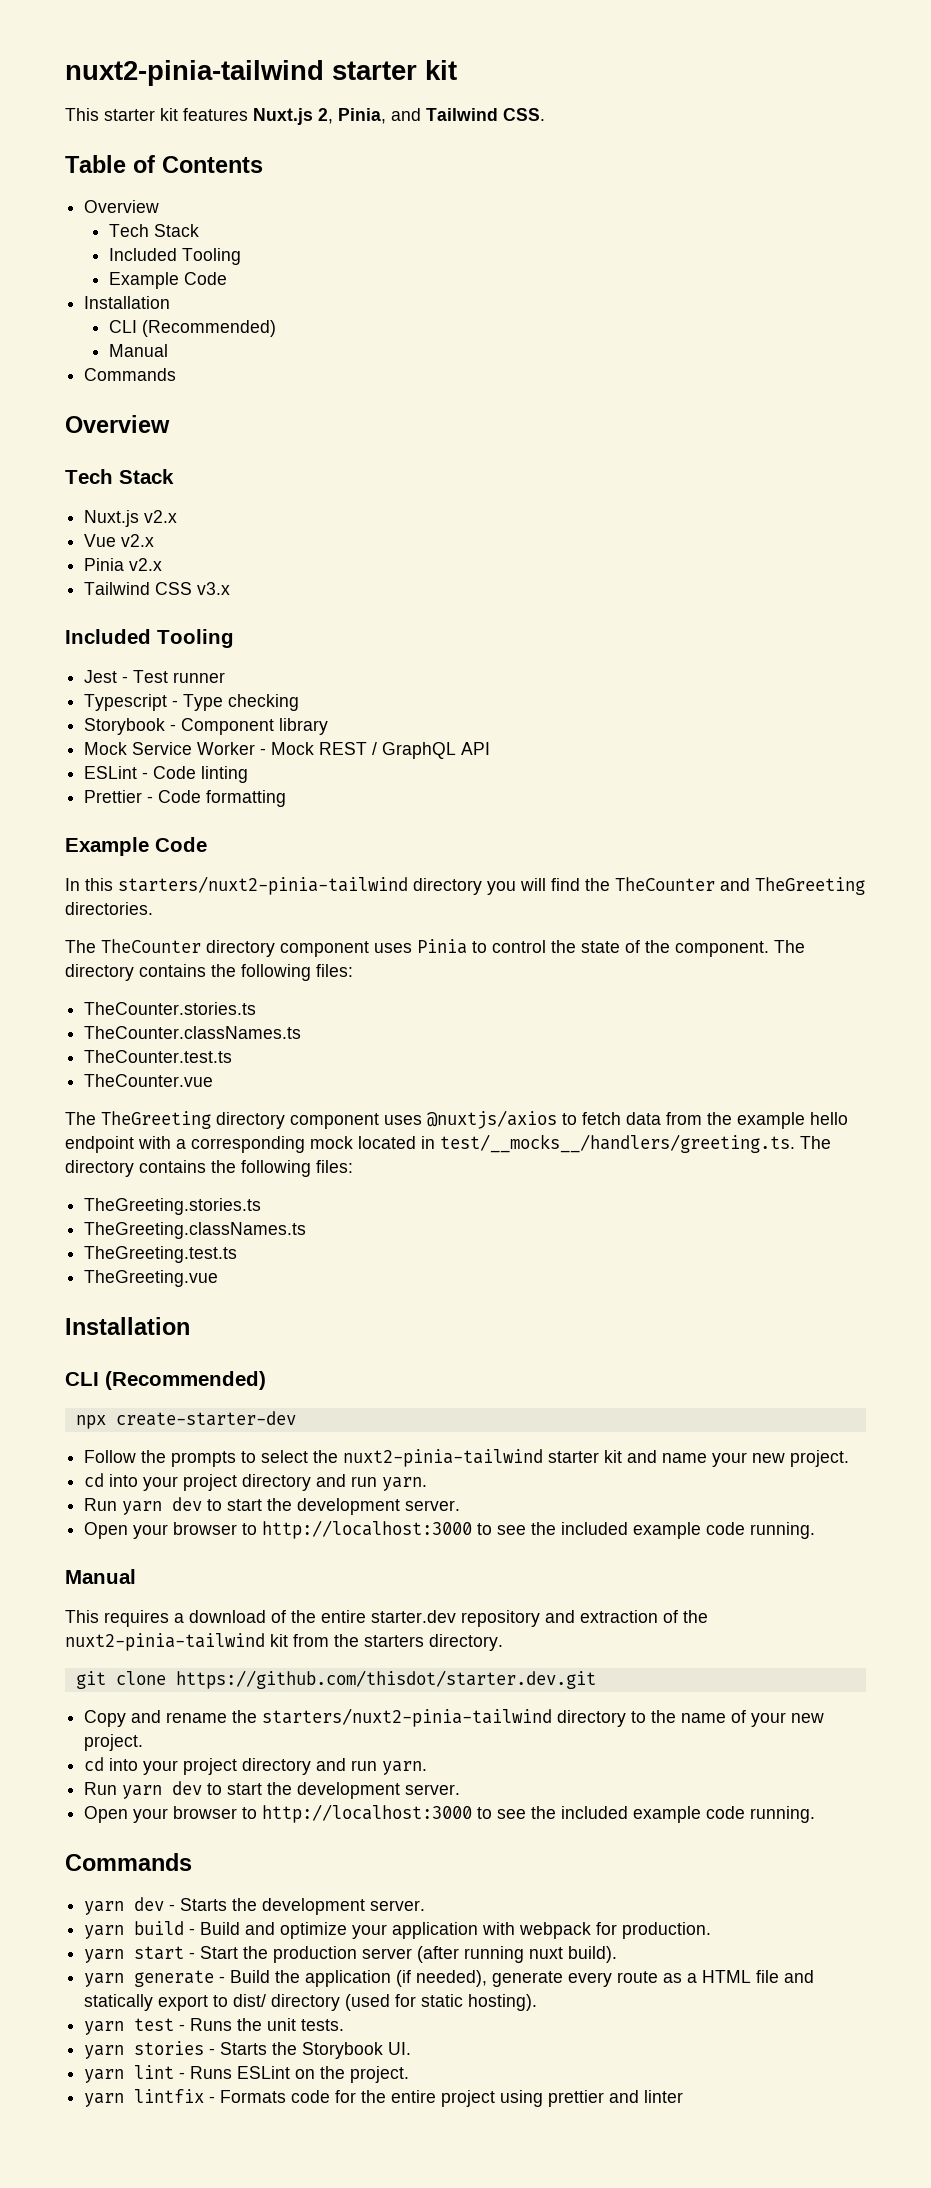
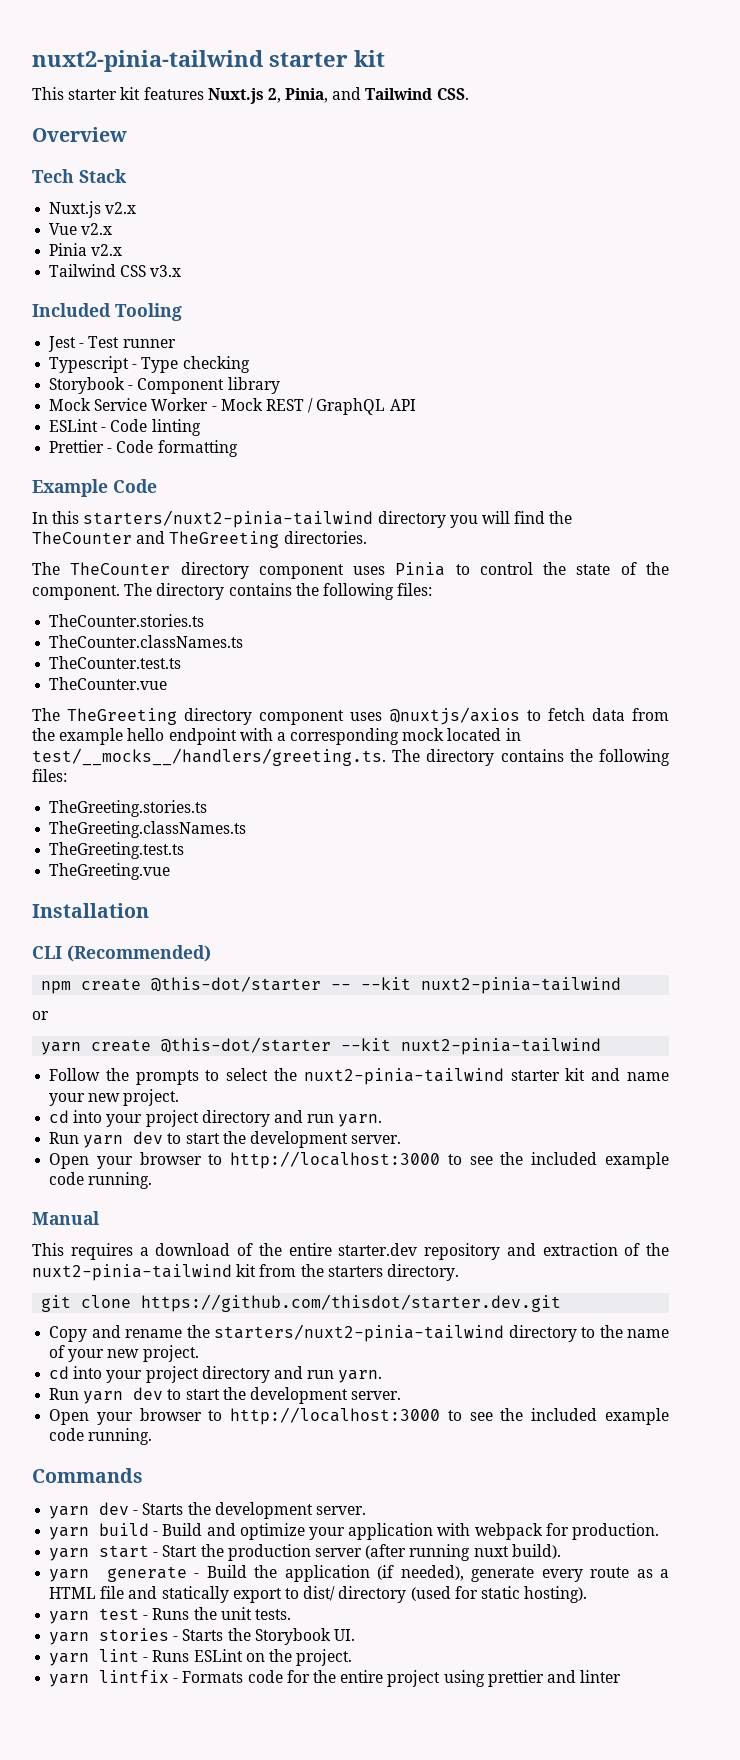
[65,155,263,173] [84,200,160,213] [109,224,200,237] [109,248,242,265] [109,272,228,289] [84,296,171,309] [109,320,277,337] [109,344,169,357] [84,368,177,381] // Table of Contents // Overview // Tech Stack // Included Tooling // Example Code // Installation // CLI (Recommended) // Manual // Commands -> (469, 94) none
[75,1411,296,1429] npx create-starter-dev -> [41,976,622,994] [32,1011,49,1020] [41,1037,602,1055] npm create @this-dot/starter -- --kit nuxt2-pinia-tailwind // or // yarn create @this-dot/starter --kit nuxt2-pinia-tailwind

